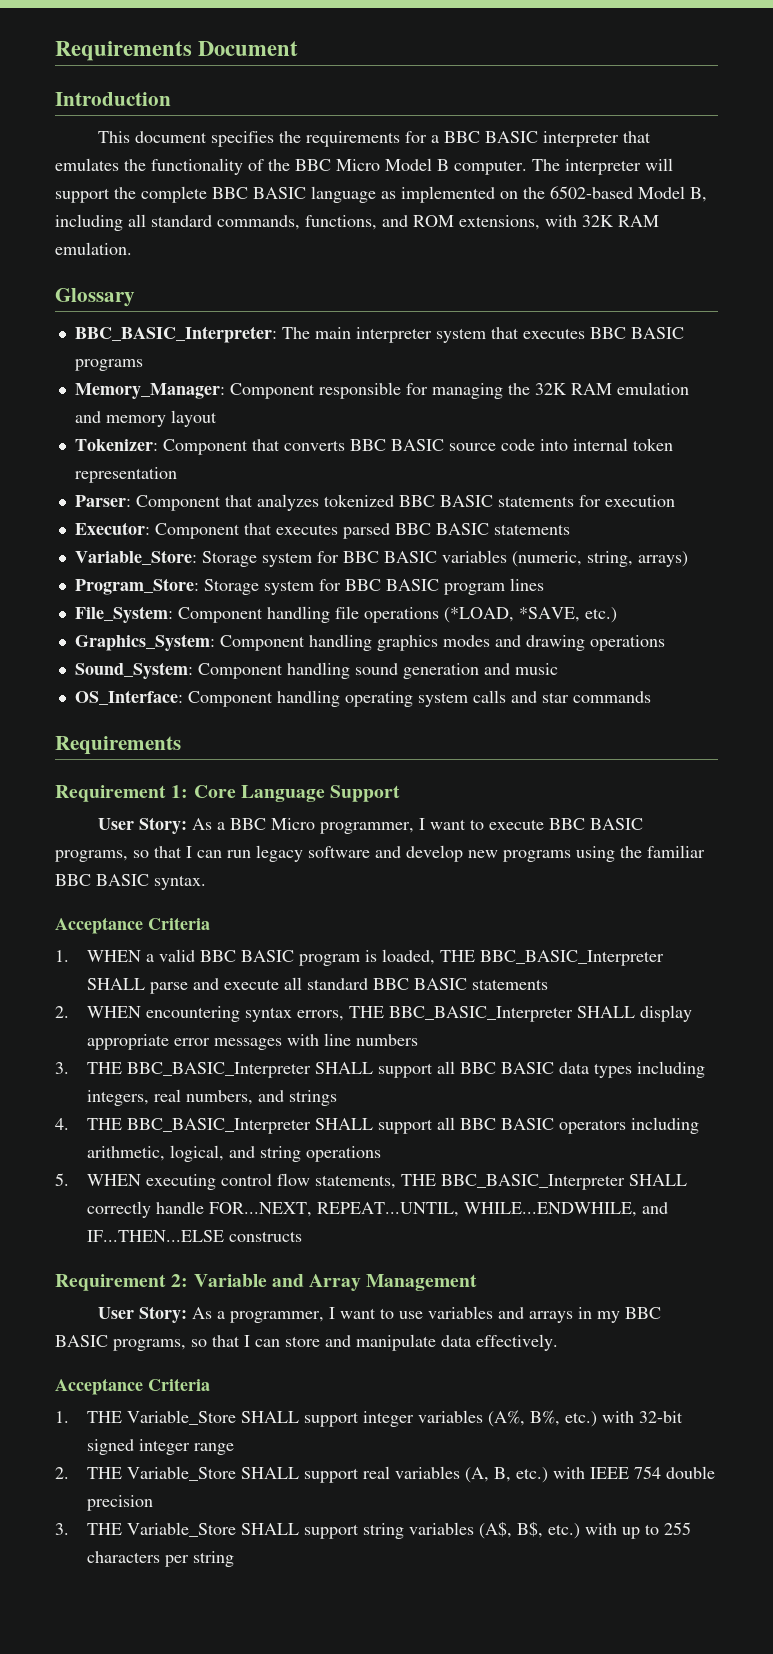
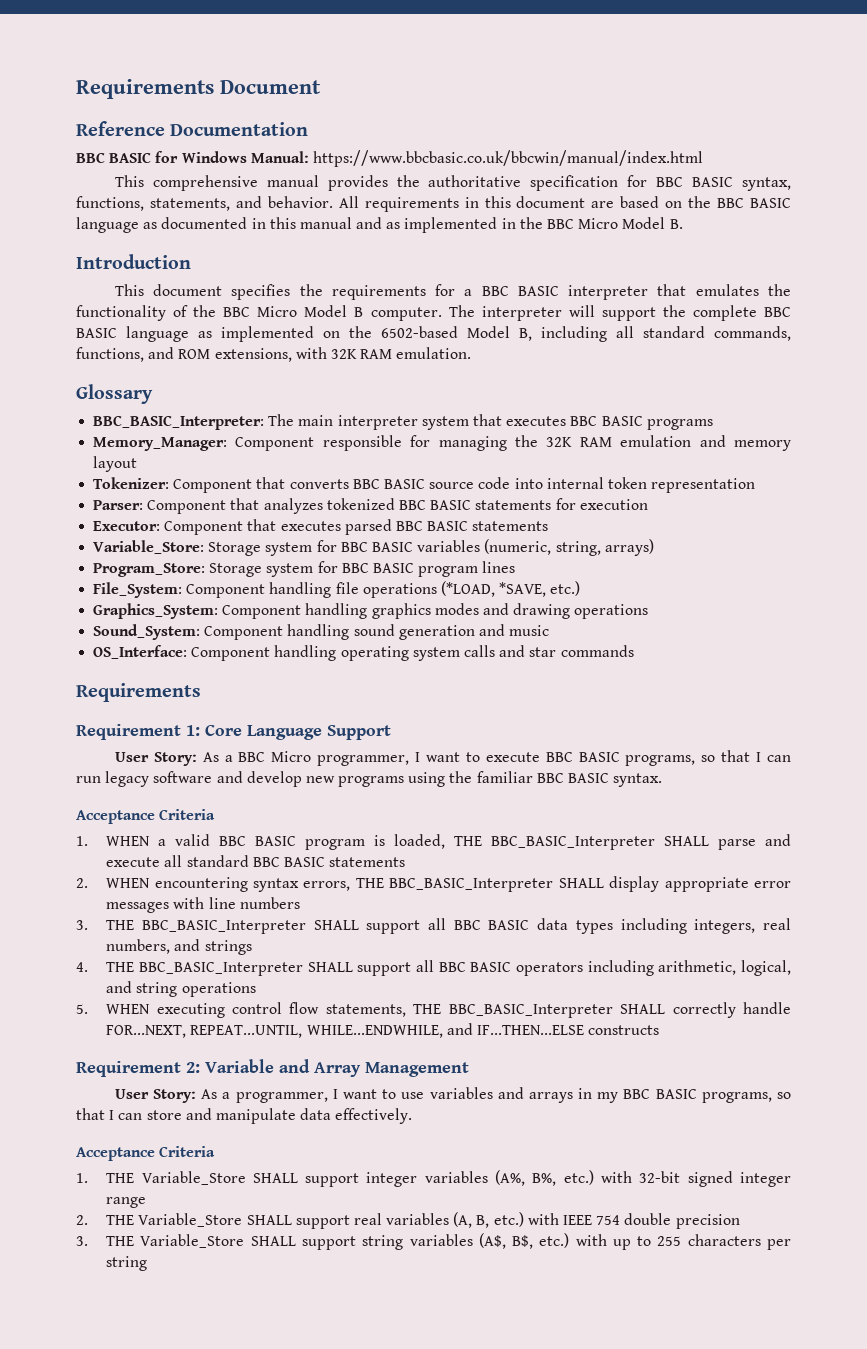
(299, 48) none -> [76,121,309,136] [76,150,703,167] [114,175,792,191] [76,196,792,212] [76,217,683,233] // Reference Documentation // BBC BASIC for Windows Manual: https://www.bbcbasic.co.uk/bbcwin/manual/index.html // This comprehensive manual provides the authoritative specification for BBC BASIC syntax, functions, statements, and behavior. All requirements in this document are based on the BBC BASIC language as documented in this manual and as implemented in the BBC Micro Model B.

